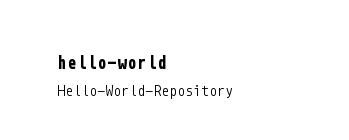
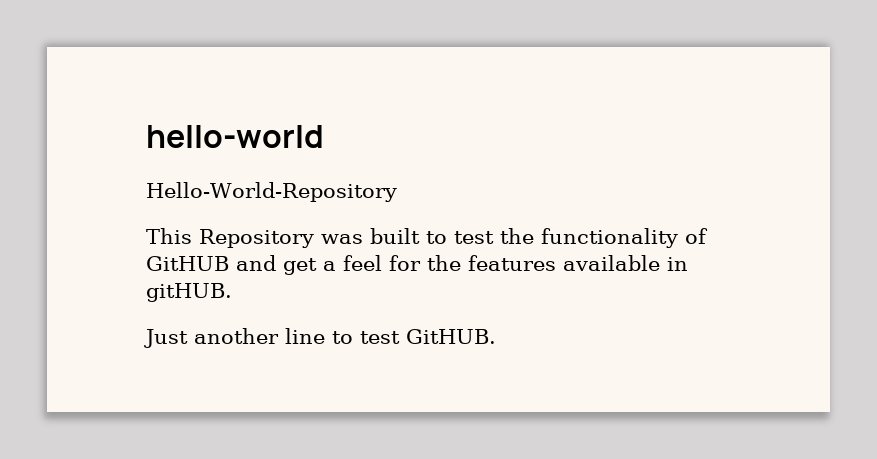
(233, 92) none -> [146,228,708,248] [146,255,688,275] [146,283,232,302] [144,328,496,348] // This Repository was built to test the functionality of GitHUB and get a feel for the features available in gitHUB. // Just another line to test GitHUB.

